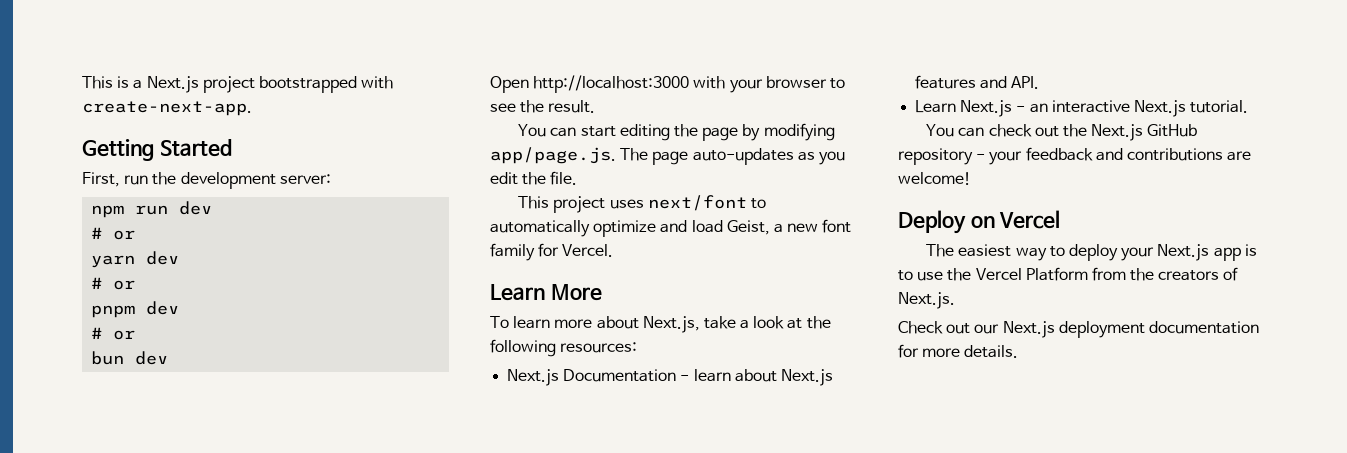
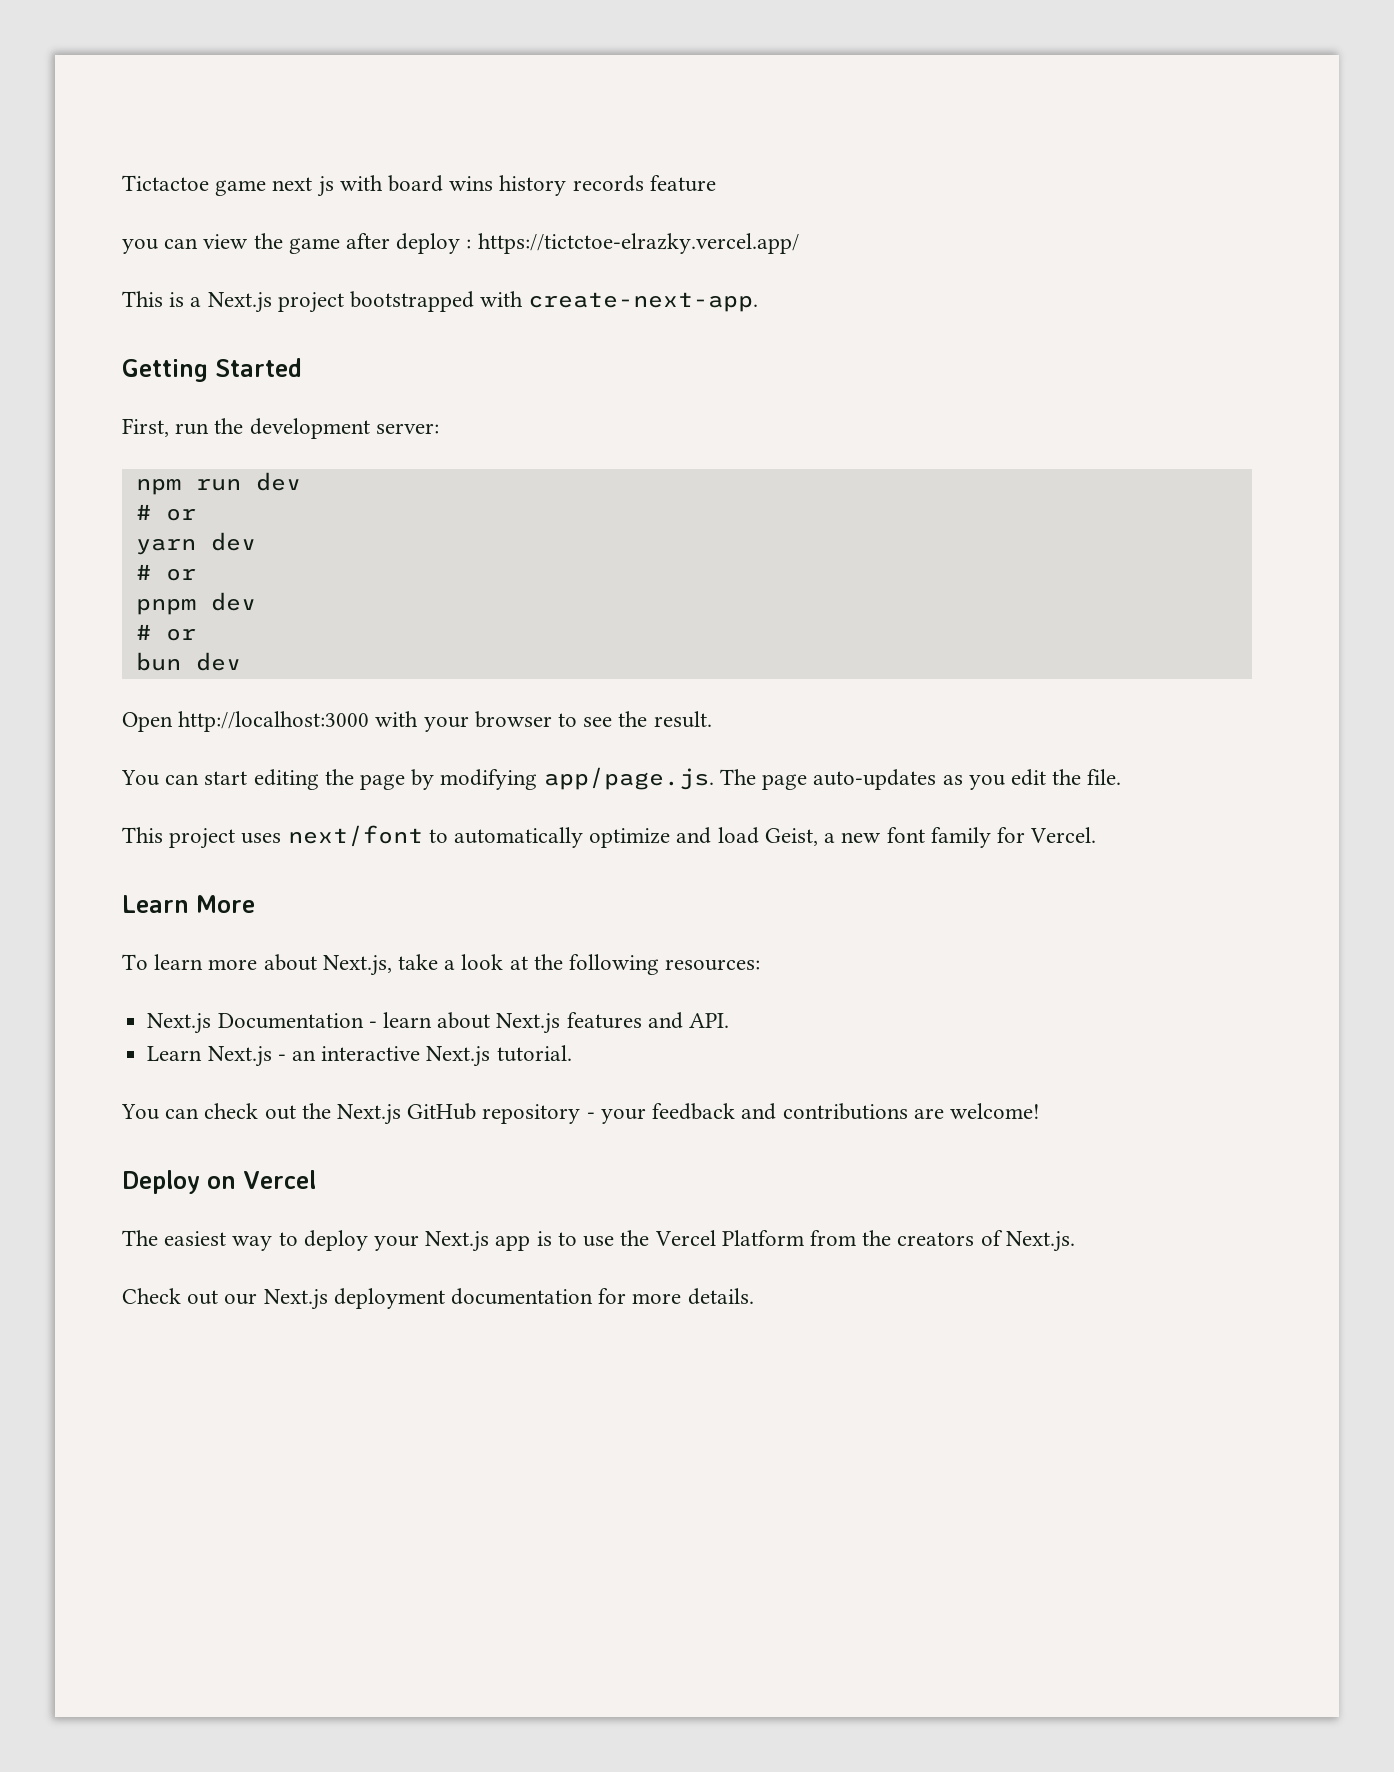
(82, 82) none -> [122,175,716,197] [122,233,799,254] Tictactoe game next js with board wins history records feature // you can view the game after deploy : https://tictctoe-elrazky.vercel.app/ //

